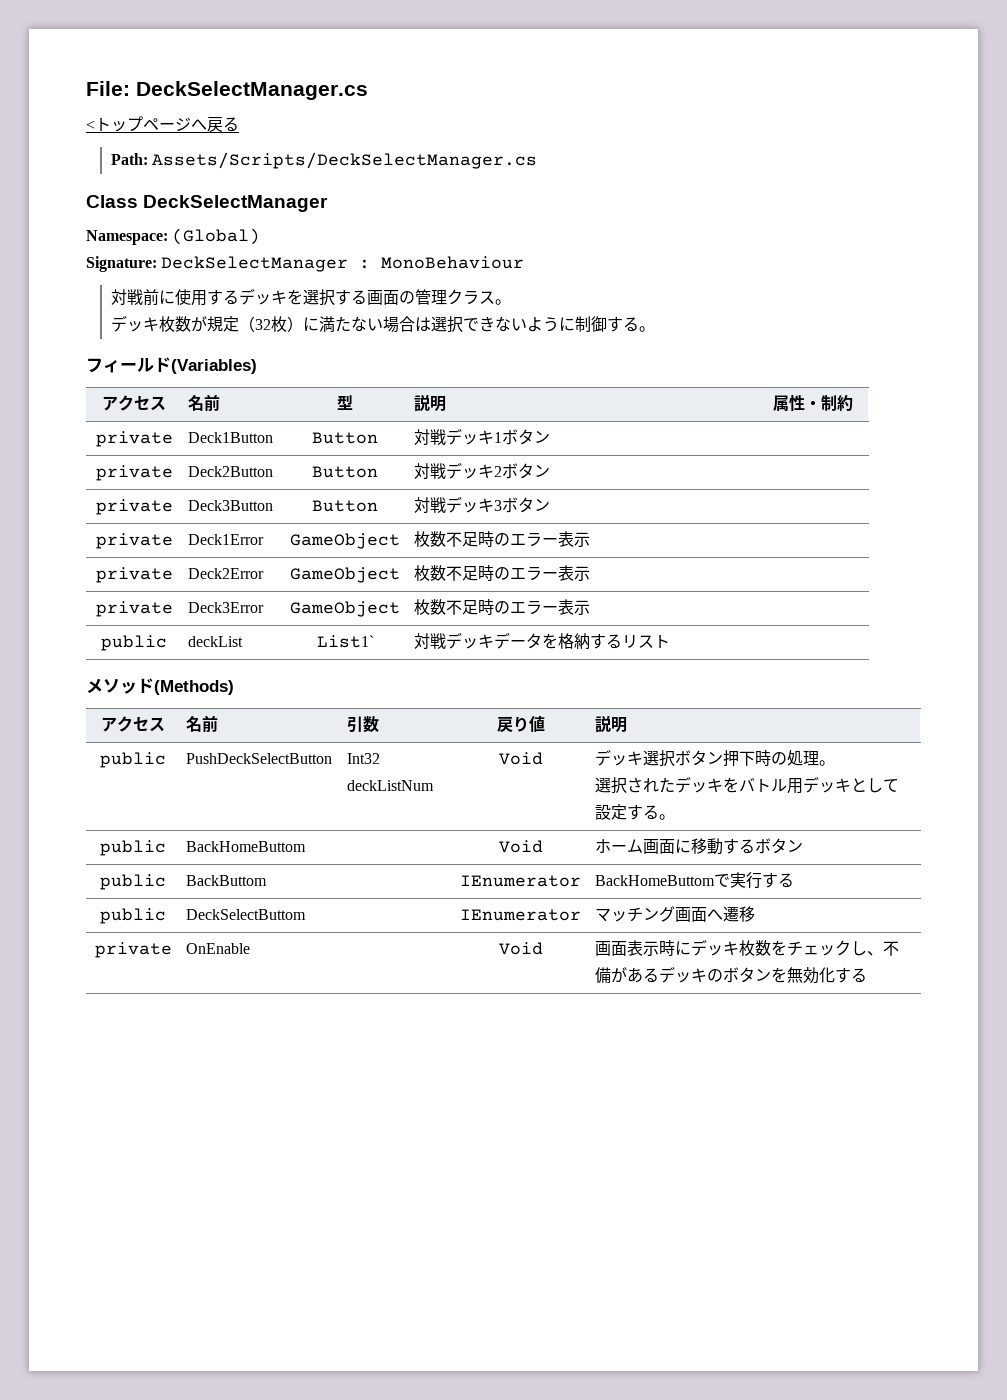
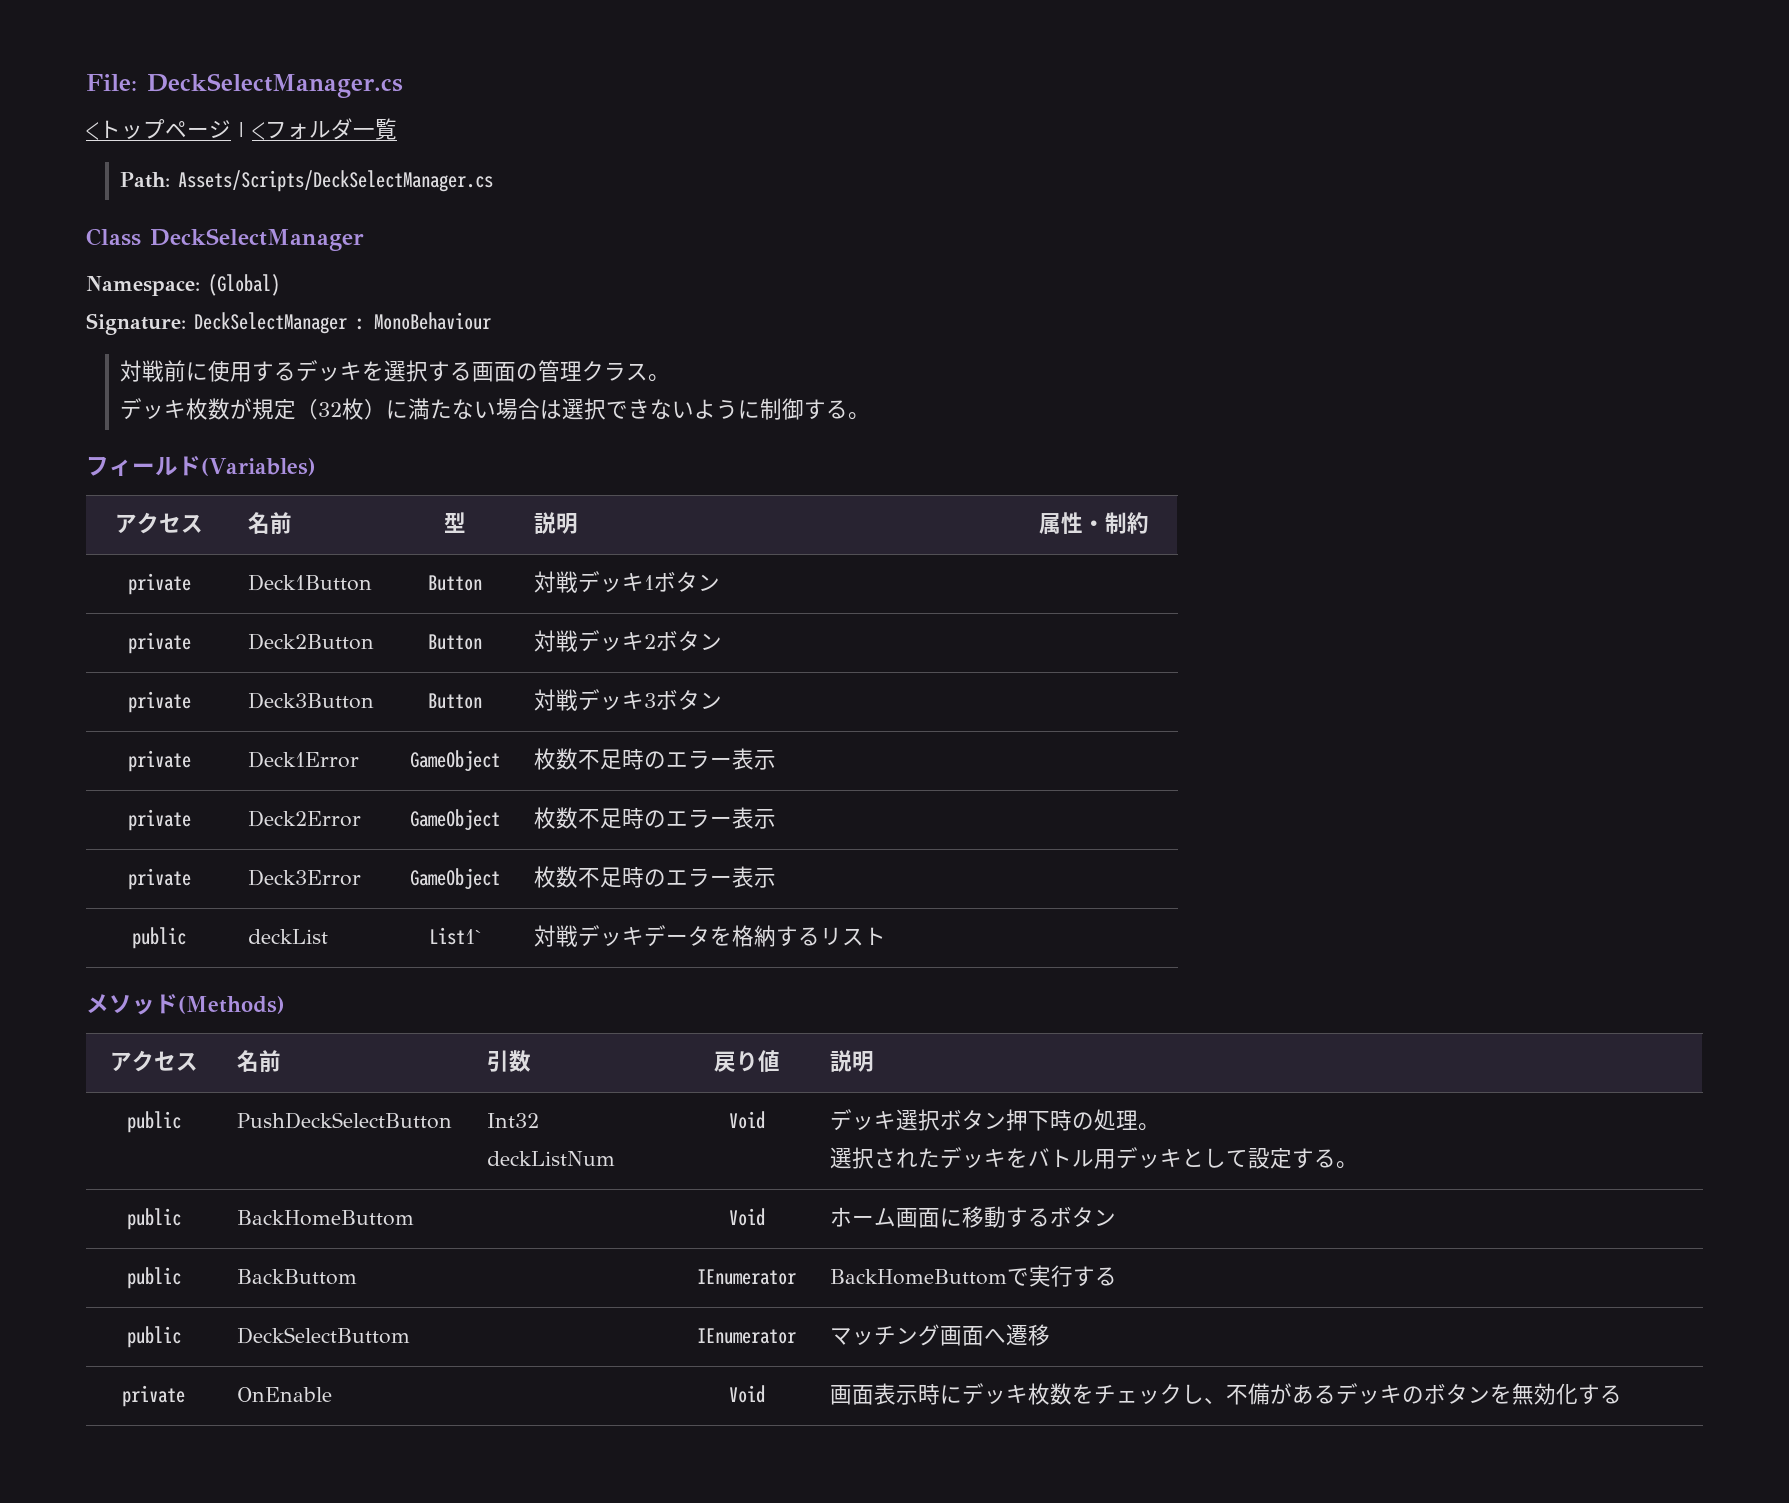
[191,117,239,132] へ戻る -> [239,118,397,140] | <フォルダ一覧

